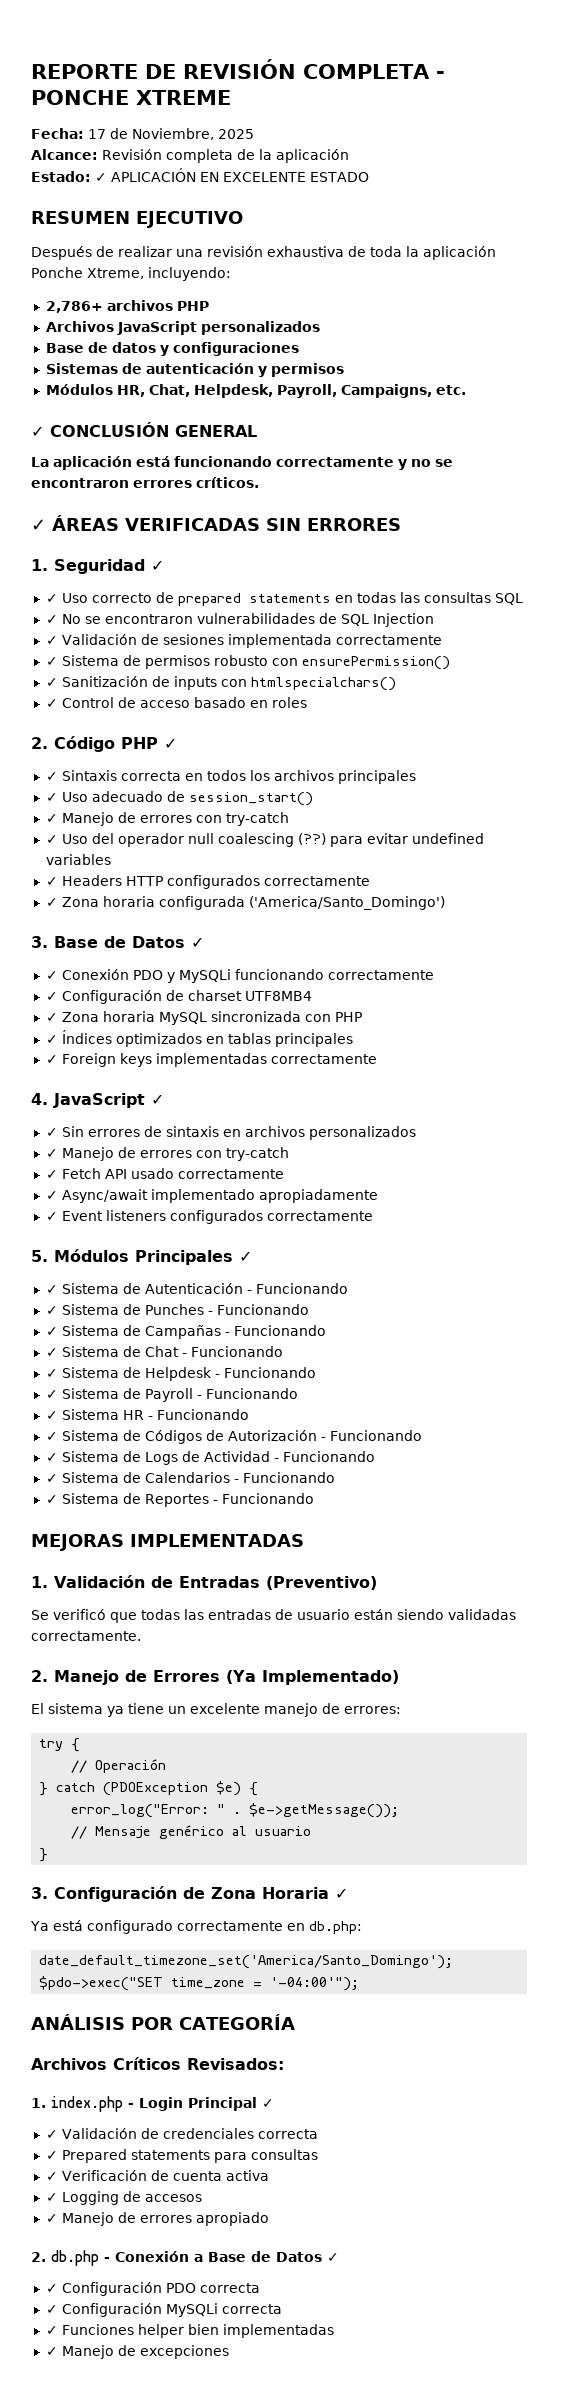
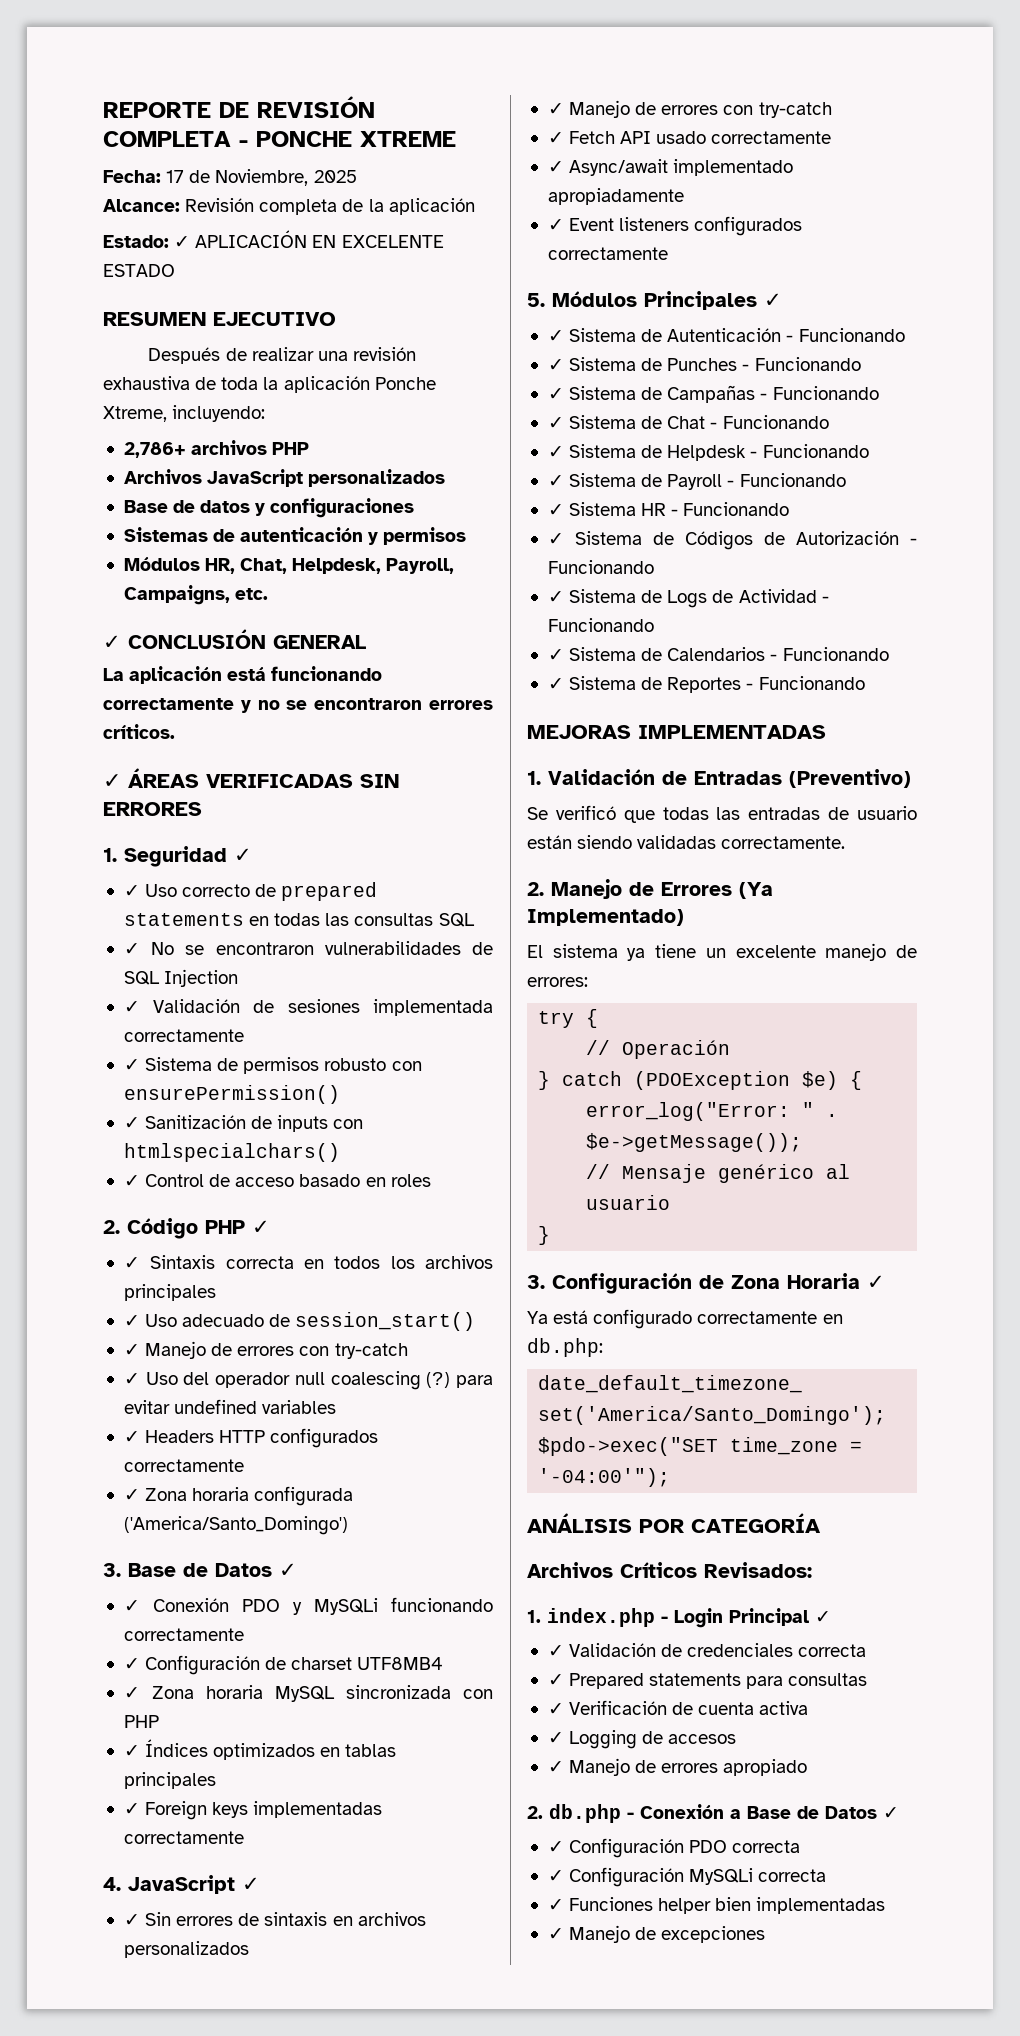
[297,833,326,845] (??) -> [426,1372,451,1388] (?)

